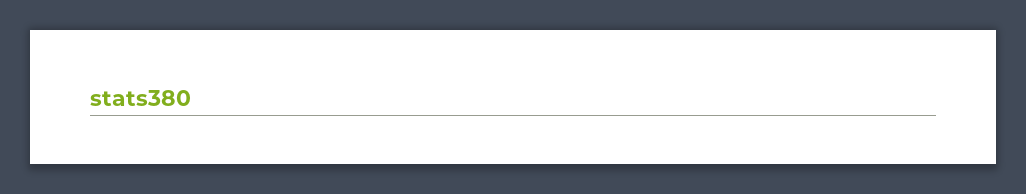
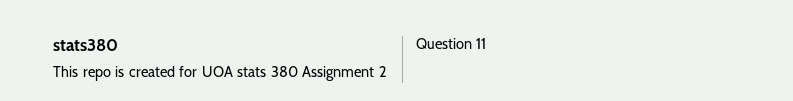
(191, 98) none -> [53,66,387,81] [416,38,486,49] // This repo is created for UOA stats 380 Assignment 2 Question 11

